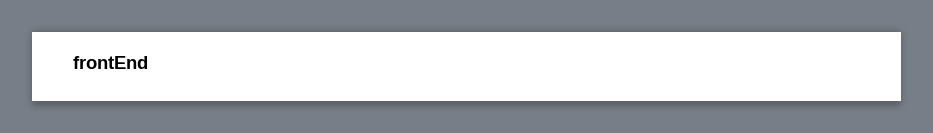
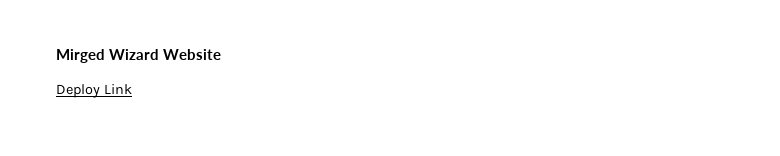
[73,56,148,69] frontEnd -> [56,49,221,63] [56,84,132,98] Mirged Wizard Website // Deploy Link

